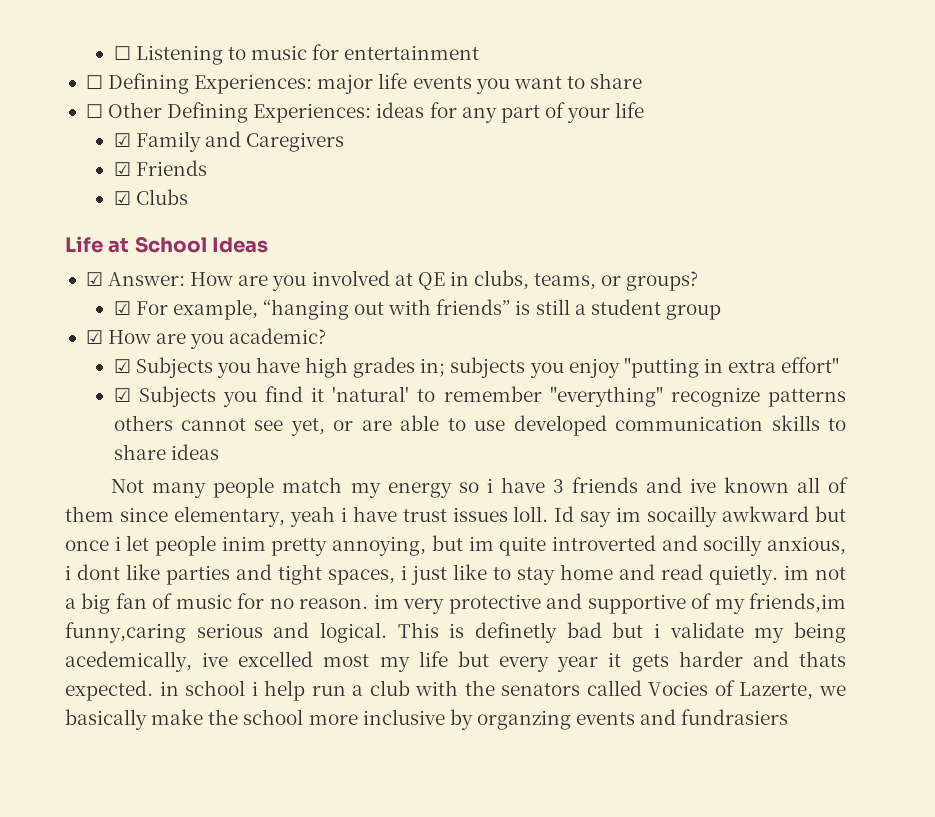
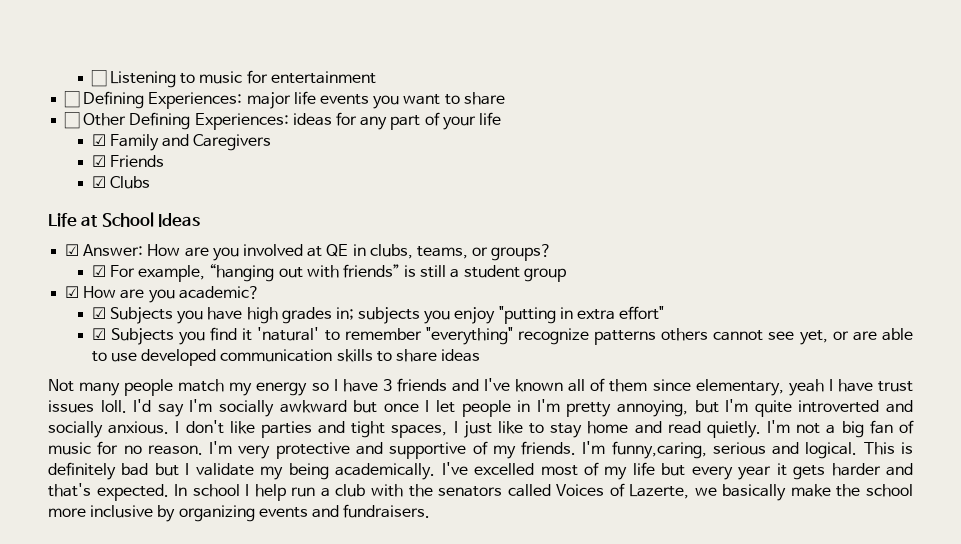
[486,478,493,493] i -> [333,379,338,391] I
[689,478,716,493] ive -> [484,378,511,391] I've
[340,507,347,522] i -> [828,379,833,391] I
[554,506,718,527] Id say im socailly -> [133,399,274,417] I'd say I'm socially
[114,536,121,551] i -> [425,400,430,412] I
[221,536,266,551] inim -> [517,399,560,412] in I'm
[468,536,494,551] im -> [725,399,749,412] I'm
[703,535,847,556] [65,564,120,580] socilly anxious, i dont -> [48,420,224,438] socially anxious. I don't
[401,565,407,580] i -> [453,421,458,433] I
[784,565,809,580] im -> [767,420,791,433] I'm
[373,594,399,609] im -> [209,441,233,454] I'm
[749,593,846,613] [65,622,186,643] friends,im funny,caring -> [521,441,707,459] friends. I'm funny,caring,
[475,622,558,643] definetly -> [48,462,116,480] definitely
[654,623,660,638] i -> [185,463,190,475] I
[65,651,229,672] acedemically, ive -> [335,462,468,480] academically. I've
(370, 660) none -> [583,462,599,476] of
[799,651,846,667] [65,680,258,701] thats expected. in school i -> [48,483,250,501] that's expected. In school I
[648,681,709,696] Vocies -> [556,484,605,496] Voices
[476,710,571,730] organzing -> [178,505,255,522] organizing
[681,709,789,725] fundrasiers -> [343,504,431,518] fundraisers.

